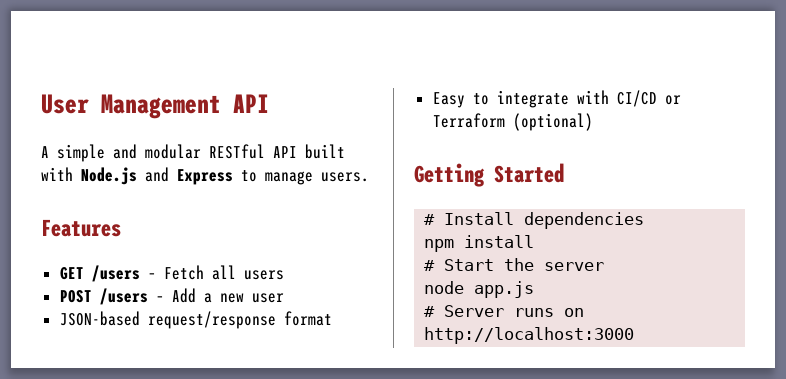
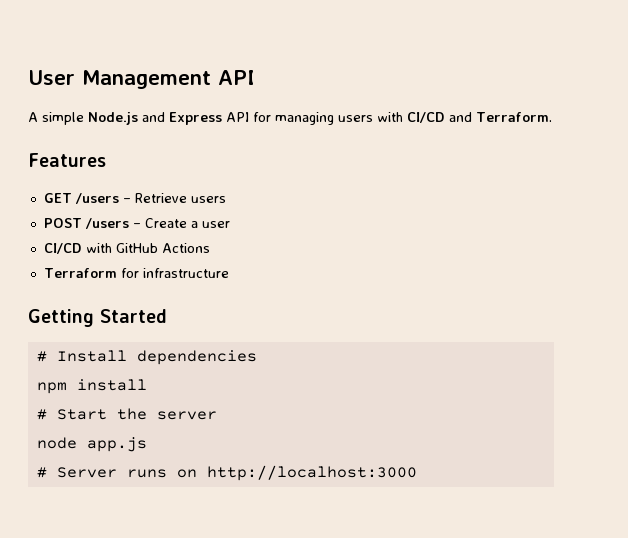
[113,144,345,159] [41,167,369,185] and modular RESTful API built with Node.js and Express to manage users. -> [88,112,552,125] Node.js and Express API for managing users with CI/CD and Terraform.
[163,265,236,280] Fetch all -> [134,193,187,203] Retrieve
[171,288,284,303] [59,311,332,329] [432,90,681,108] [432,113,593,131] Add a new user // JSON-based request/response format // Easy to integrate with CI/CD or Terraform (optional) -> [144,218,230,228] [43,243,210,254] [43,268,229,278] Create a user // CI/CD with GitHub Actions // Terraform for infrastructure

